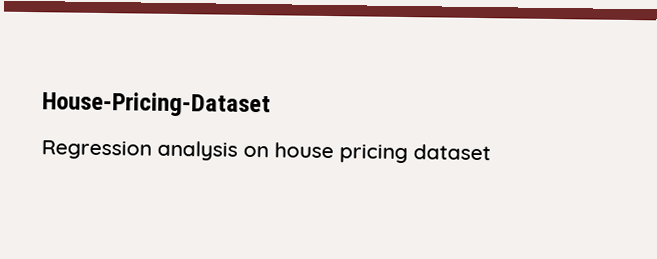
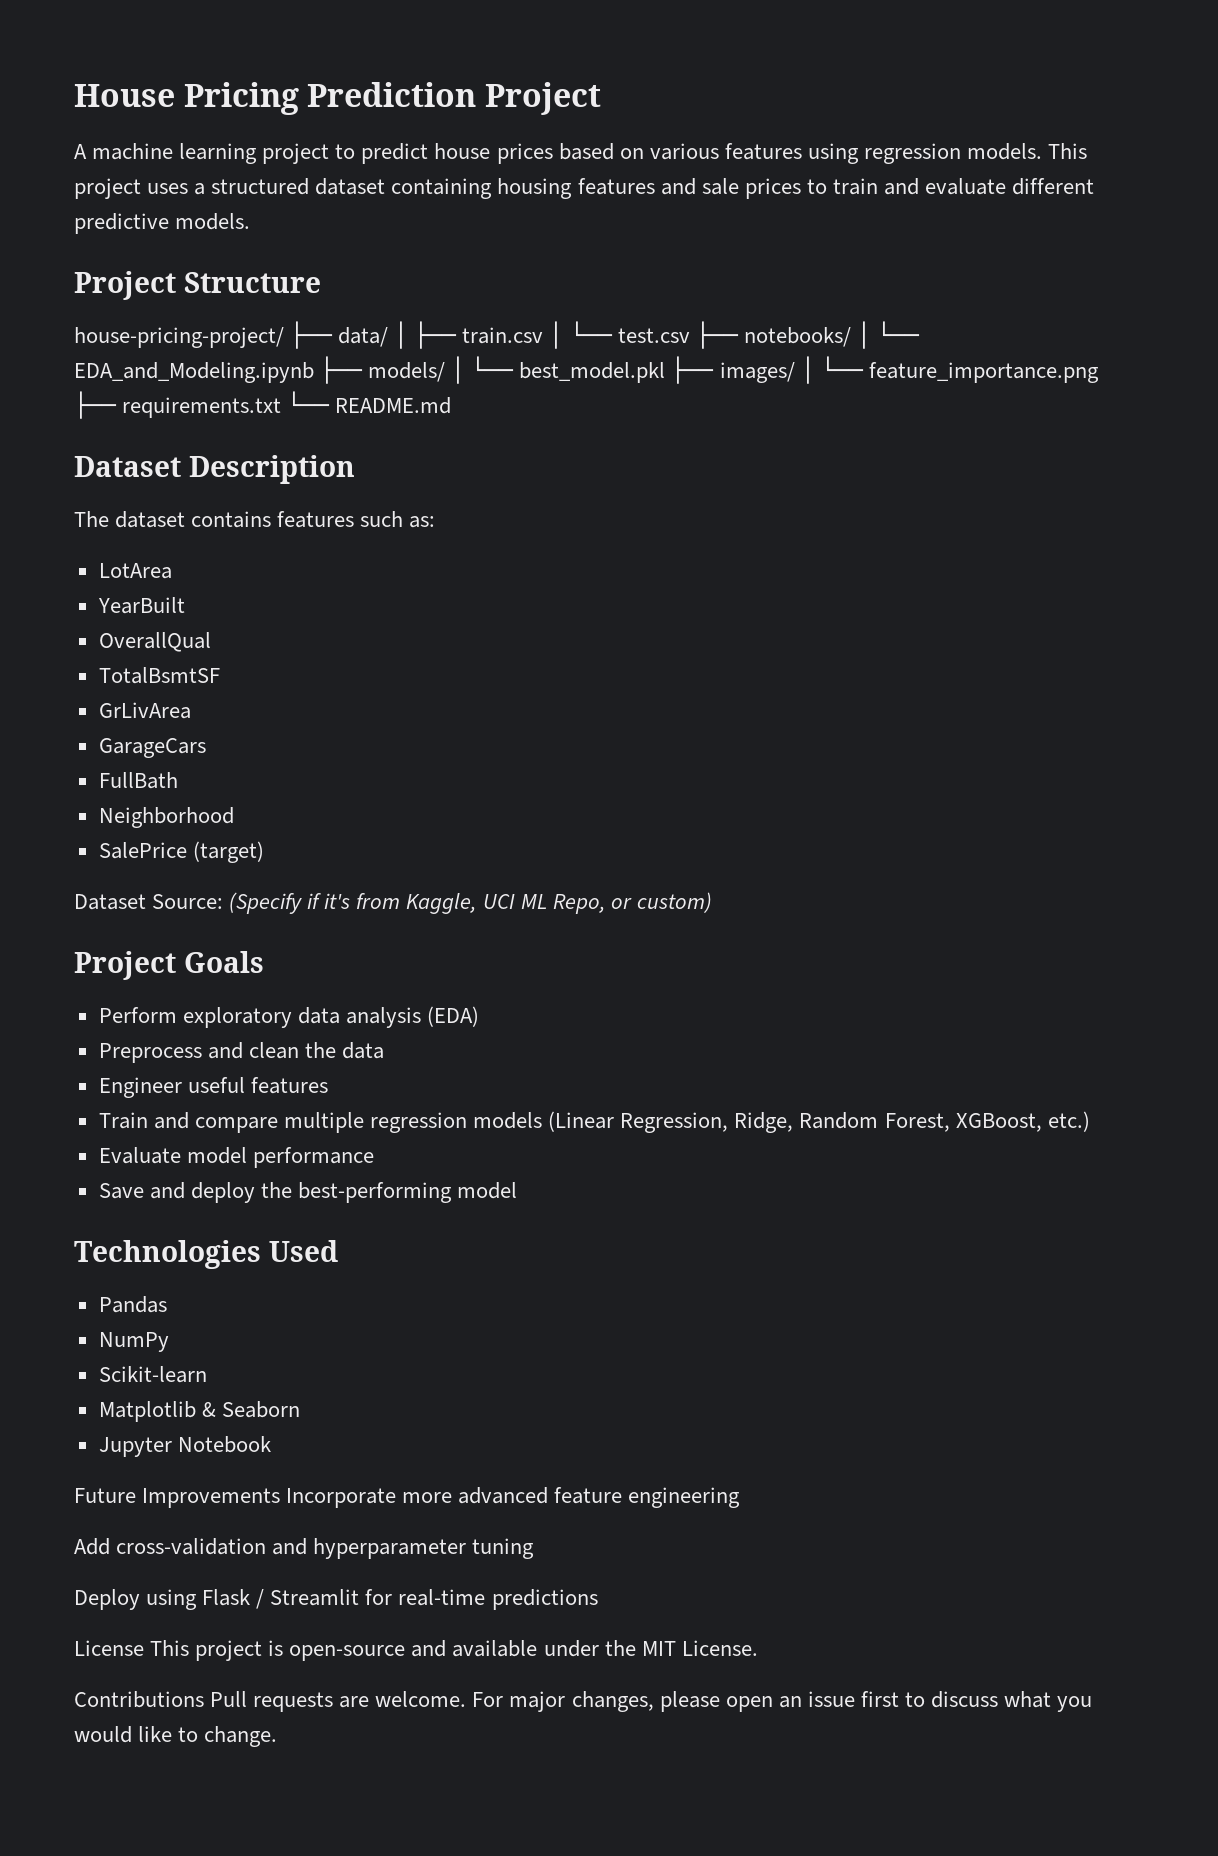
[42,91,271,118] [41,140,491,164] House-Pricing-Dataset // Regression analysis on house pricing dataset -> [74,82,601,115] [74,143,1088,164] [74,178,1095,199] [74,213,251,234] [74,271,321,300] [74,321,920,349] [74,356,1099,384] [74,391,452,419] [74,455,355,484] [74,511,436,528] [98,563,172,579] [97,597,185,614] [98,632,211,652] [98,667,220,684] [98,702,191,719] [98,738,206,758] [98,772,178,789] [98,807,234,828] [98,841,264,863] [74,892,712,914] [74,951,264,980] [98,1006,480,1028] [98,1042,385,1063] [98,1077,328,1098] [98,1111,1090,1133] [98,1147,374,1168] [98,1182,518,1203] [74,1240,338,1269] [98,1296,167,1313] [98,1332,169,1352] [98,1366,207,1383] [98,1401,300,1422] [98,1436,271,1457] [74,1487,741,1508] [74,1538,535,1559] [74,1589,598,1610] [74,1640,758,1661] [74,1691,1093,1712] [74,1726,278,1747] House Pricing Prediction Project // A machine learning project to predict house prices based on various features using regression models. This project uses a structured dataset containing housing features and sale prices to train and evaluate different predictive models. // Project Structure // house-pricing-project/ ├── data/ │ ├── train.csv │ └── test.csv ├── notebooks/ │ └── EDA_and_Modeling.ipynb ├── models/ │ └── best_model.pkl ├── images/ │ └── feature_importance.png ├── requirements.txt └── README.md // Dataset Description // The dataset contains features such as: // LotArea // YearBuilt // OverallQual // TotalBsmtSF // GrLivArea // GarageCars // FullBath // Neighborhood // SalePrice (target) // Dataset Source: (Specify if it's from Kaggle, UCI ML Repo, or custom) // Project Goals // Perform exploratory data analysis (EDA) // Preprocess and clean the data // Engineer useful features // Train and compare multiple regression models (Linear Regression, Ridge, Random Forest, XGBoost, etc.) // Evaluate model performance // Save and deploy the best-performing model // Technologies Used // Pandas // NumPy // Scikit-learn // Matplotlib & Seaborn // Jupyter Notebook // Future Improvements Incorporate more advanced feature engineering // Add cross-validation and hyperparameter tuning // Deploy using Flask / Streamlit for real-time predictions // License This project is open-source and available under the MIT License. // Contributions Pull requests are welcome. For major changes, please open an issue first to discuss what you would like to change.

